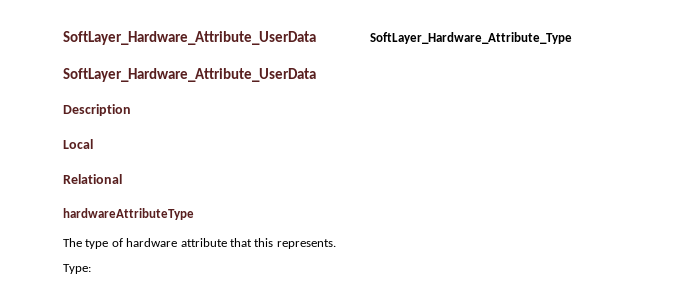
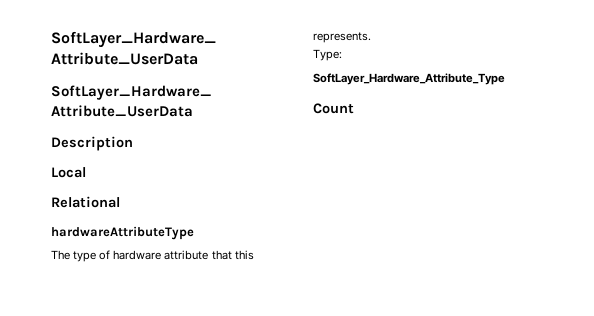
(572, 38) none -> [313,103,354,114] // Count

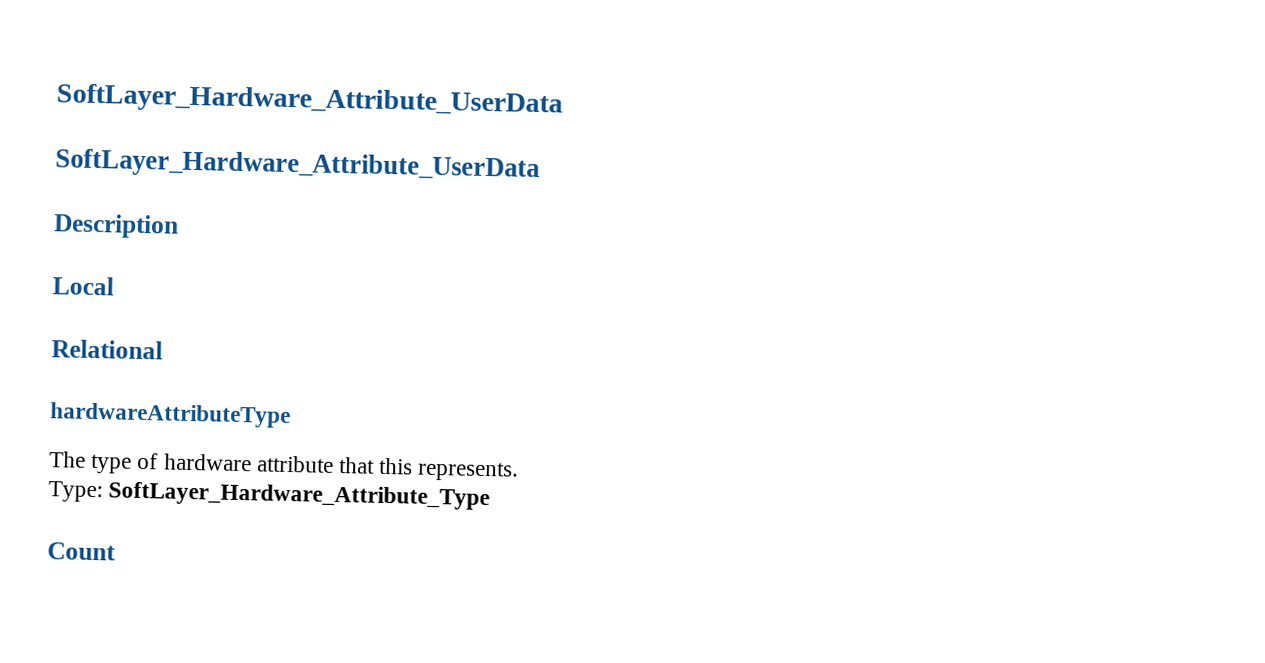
(342, 55) // -> (103, 492) none

